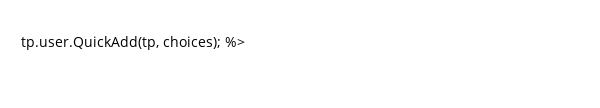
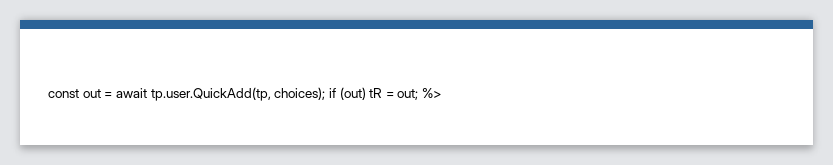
[21,36,221,50] tp.user.QuickAdd(tp, choices); -> [48,87,419,101] const out = await tp.user.QuickAdd(tp, choices); if (out) tR = out;

